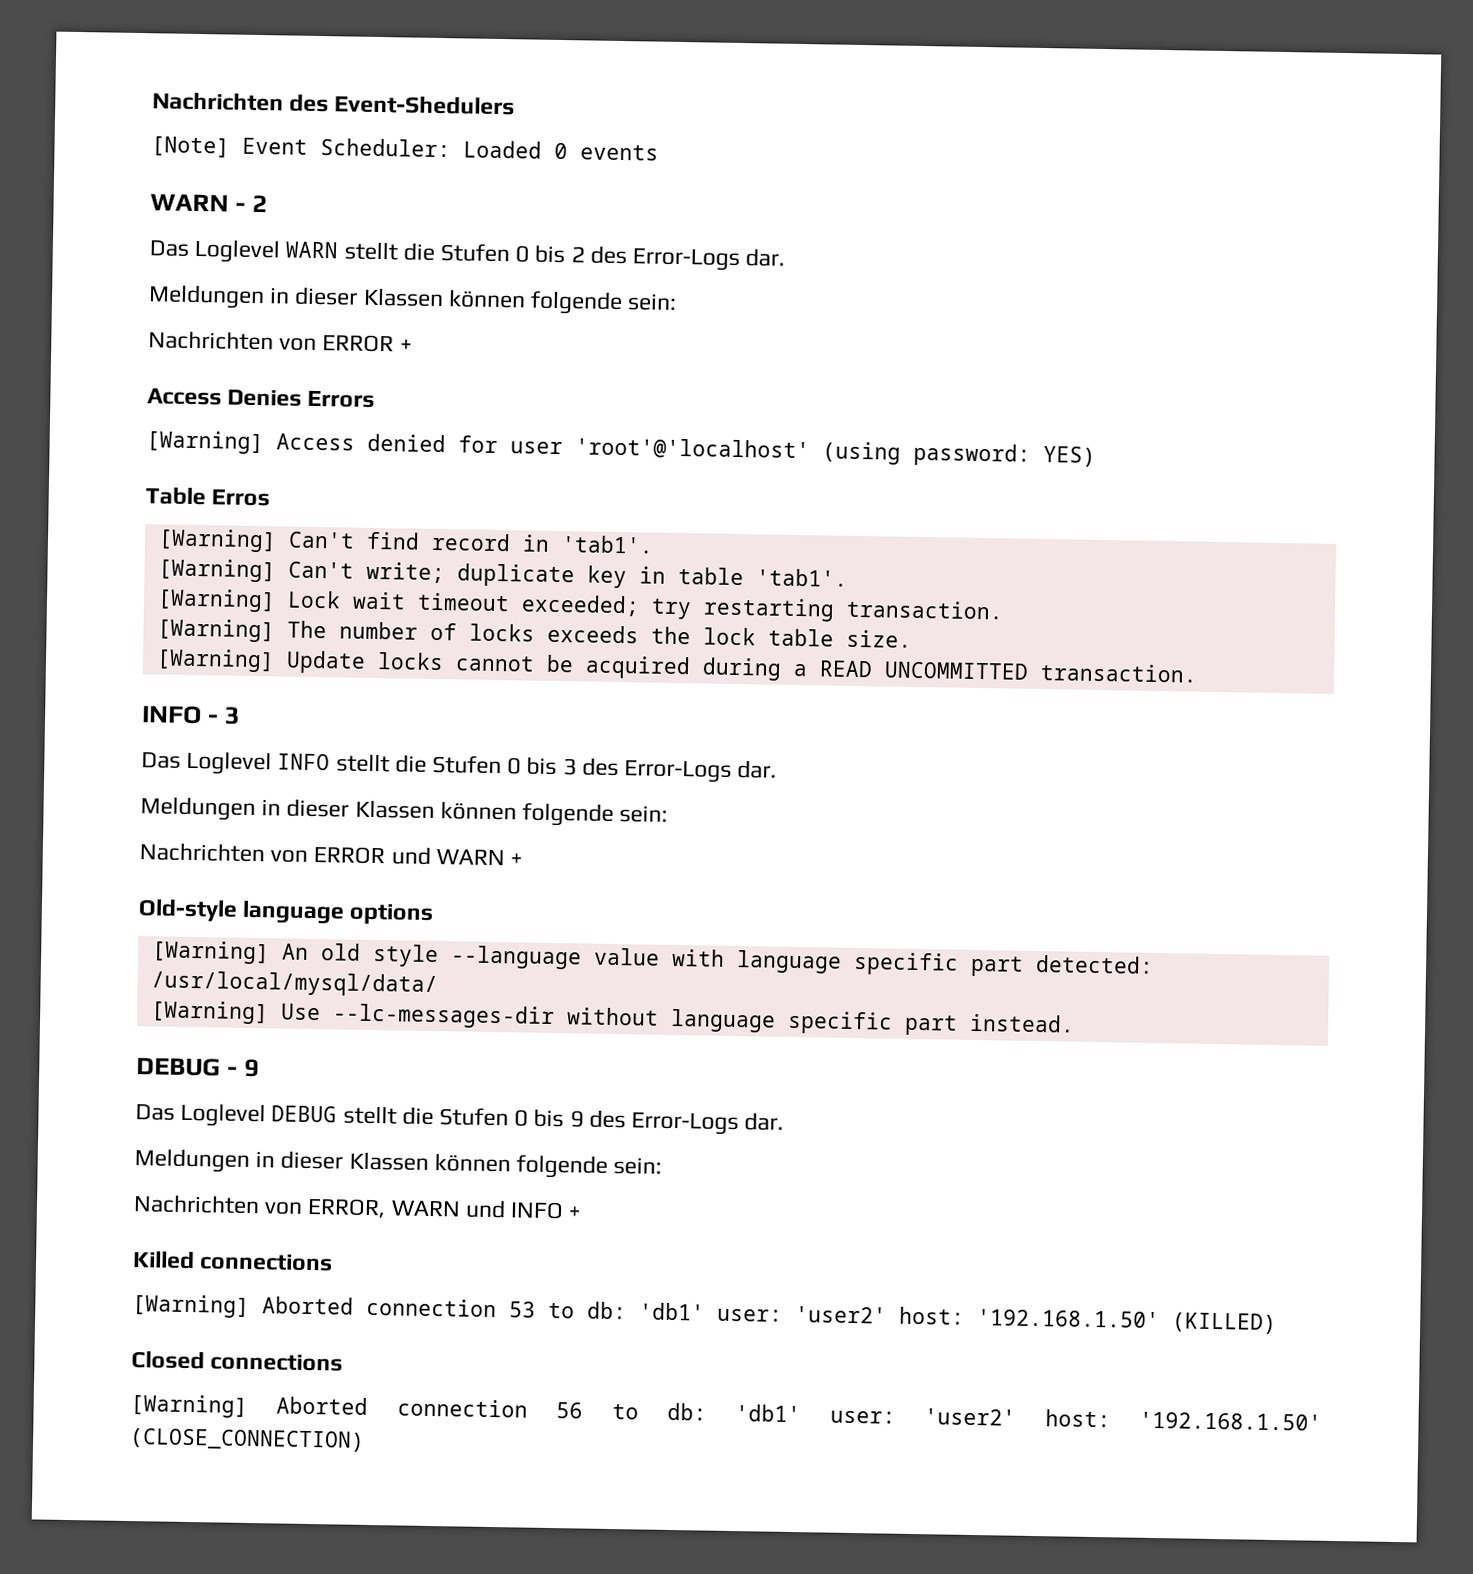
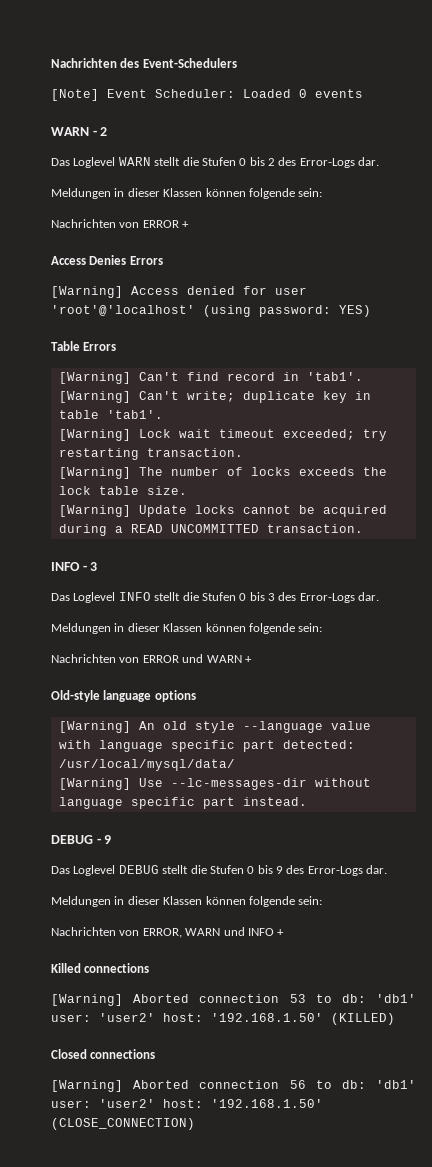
[334,94,516,116] Event-Shedulers -> [142,58,237,68] Event-Schedulers
[211,489,271,507] Erros -> [83,342,117,351] Errors

